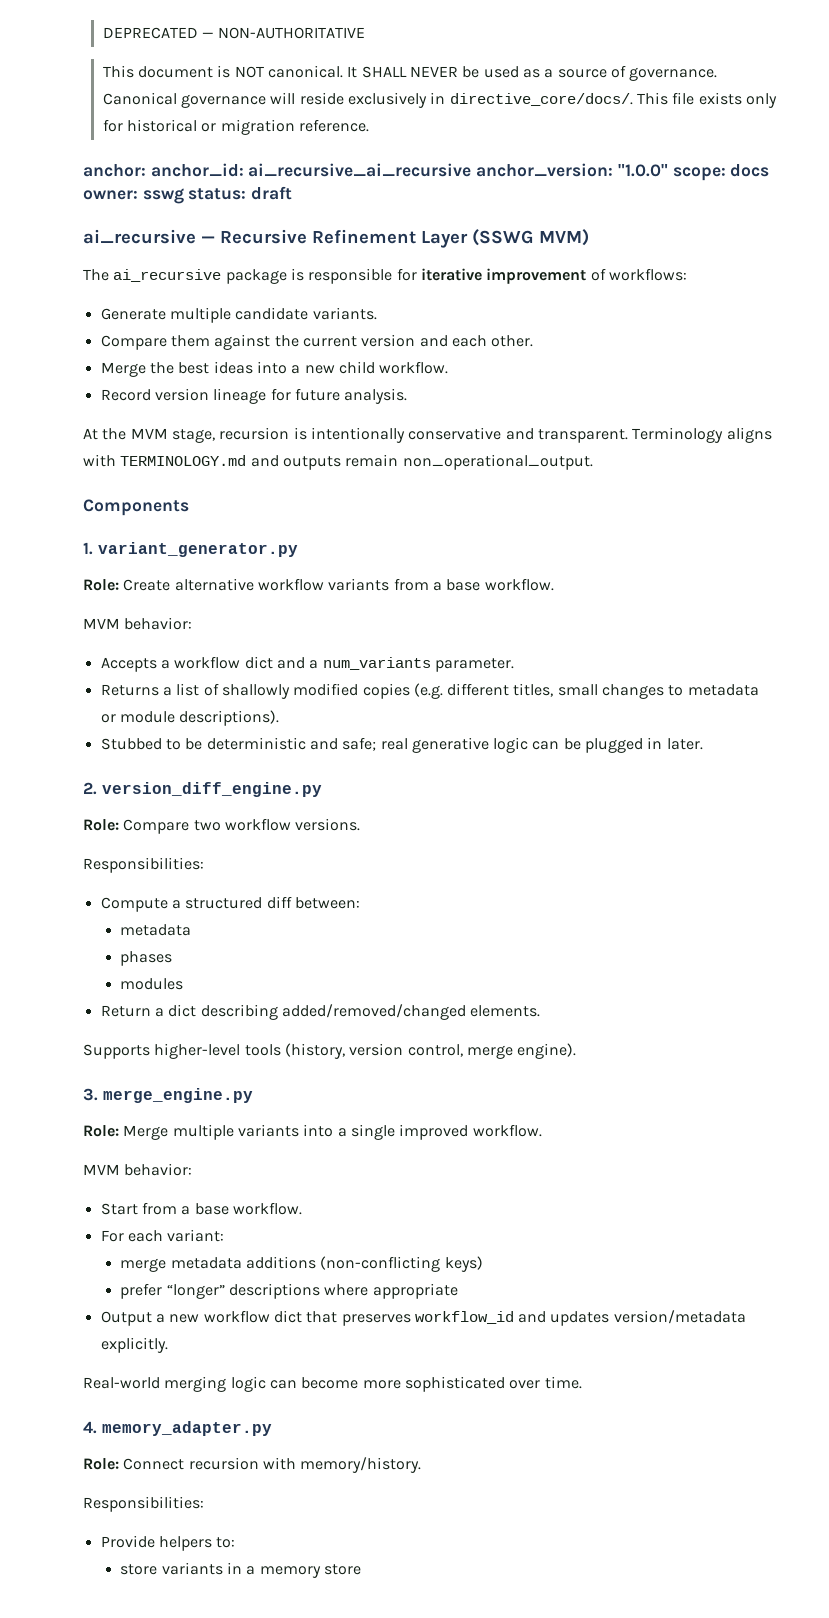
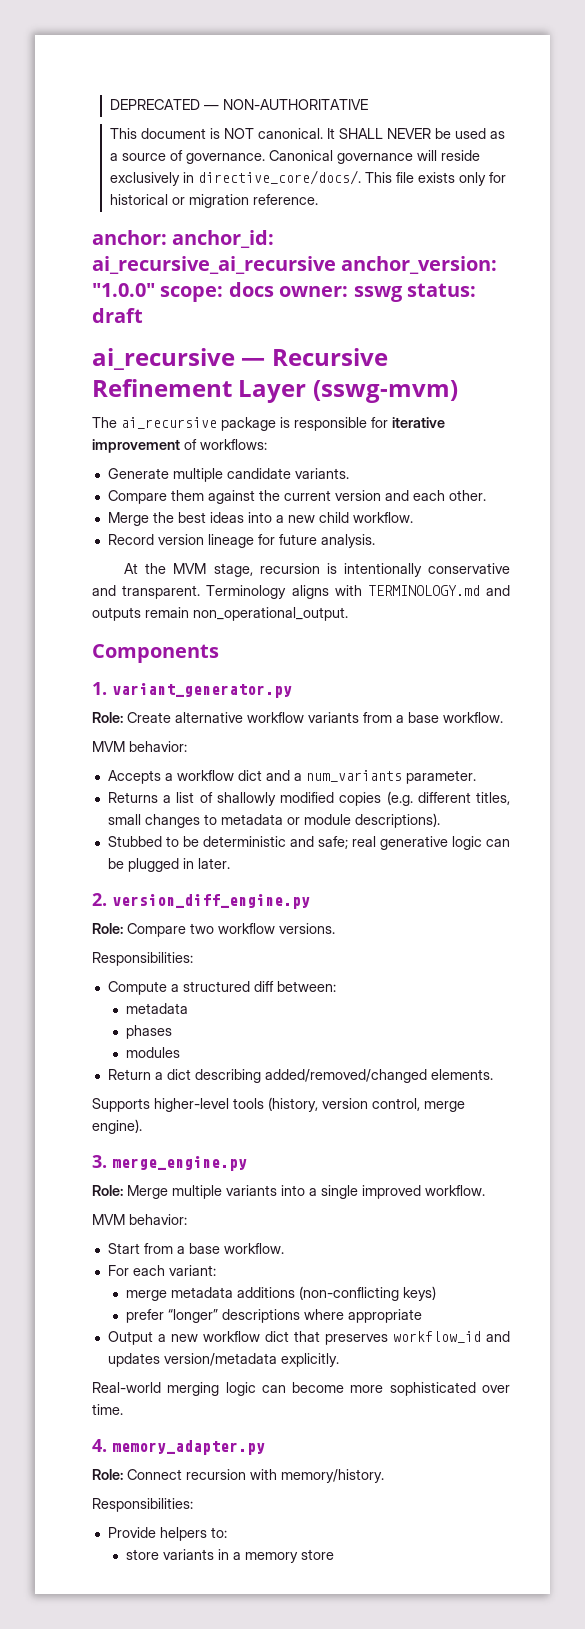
[472,229,589,246] (SSWG MVM) -> [312,380,458,403] (sswg-mvm)

